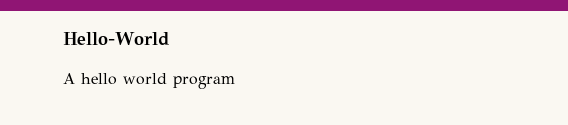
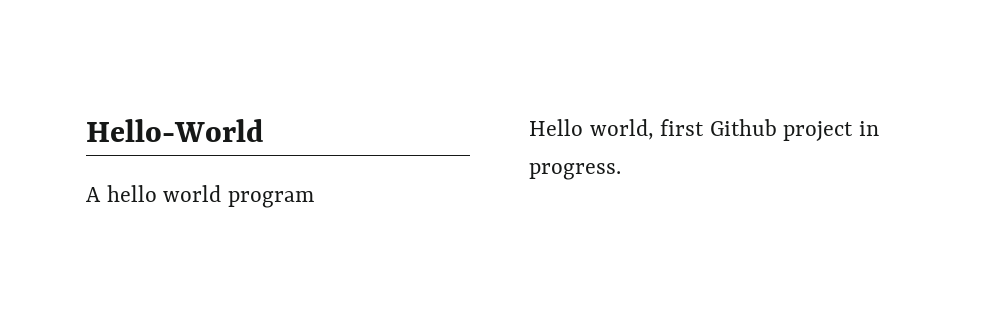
(235, 82) none -> [529,119,880,141] [529,163,621,180] // Hello world, first Github project in progress.

